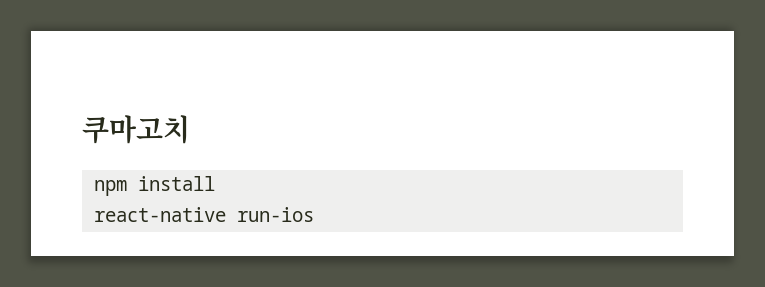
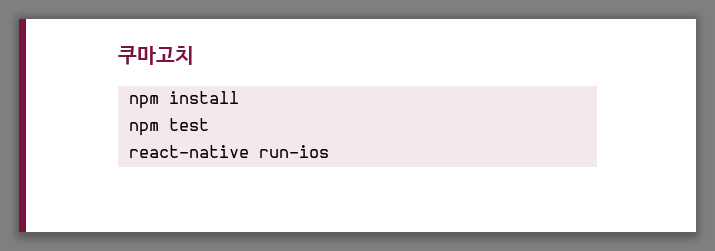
(215, 183) none -> [128,118,209,136] // npm test

